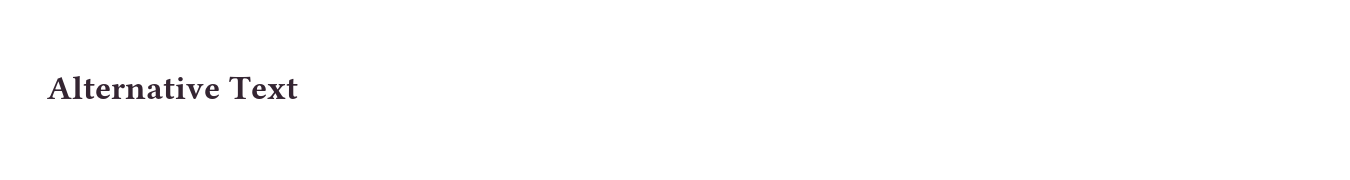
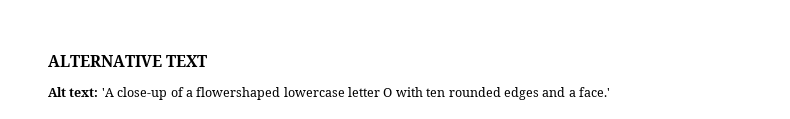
[47,76,299,99] Alternative Text -> [48,55,208,67] [48,87,610,100] ALTERNATIVE TEXT // Alt text: 'A close-up of a flowershaped lowercase letter O with ten rounded edges and a face.'

